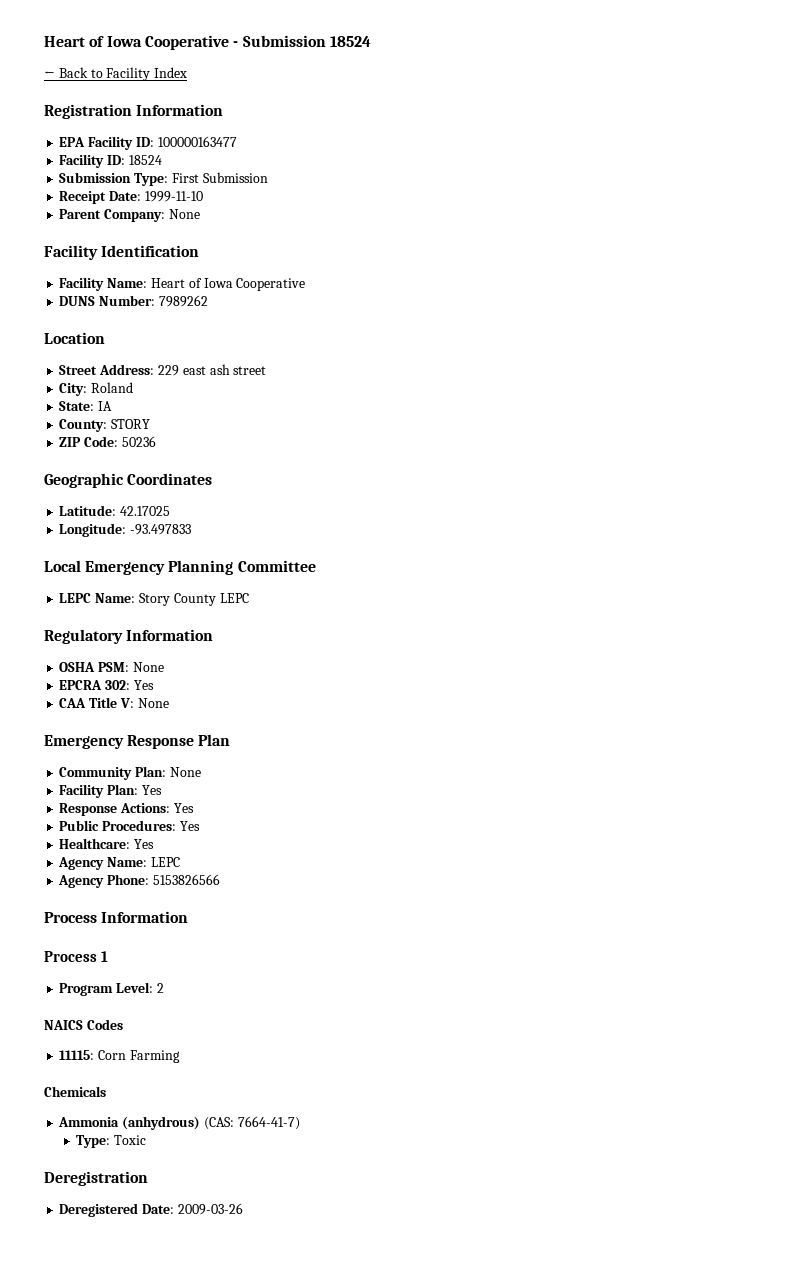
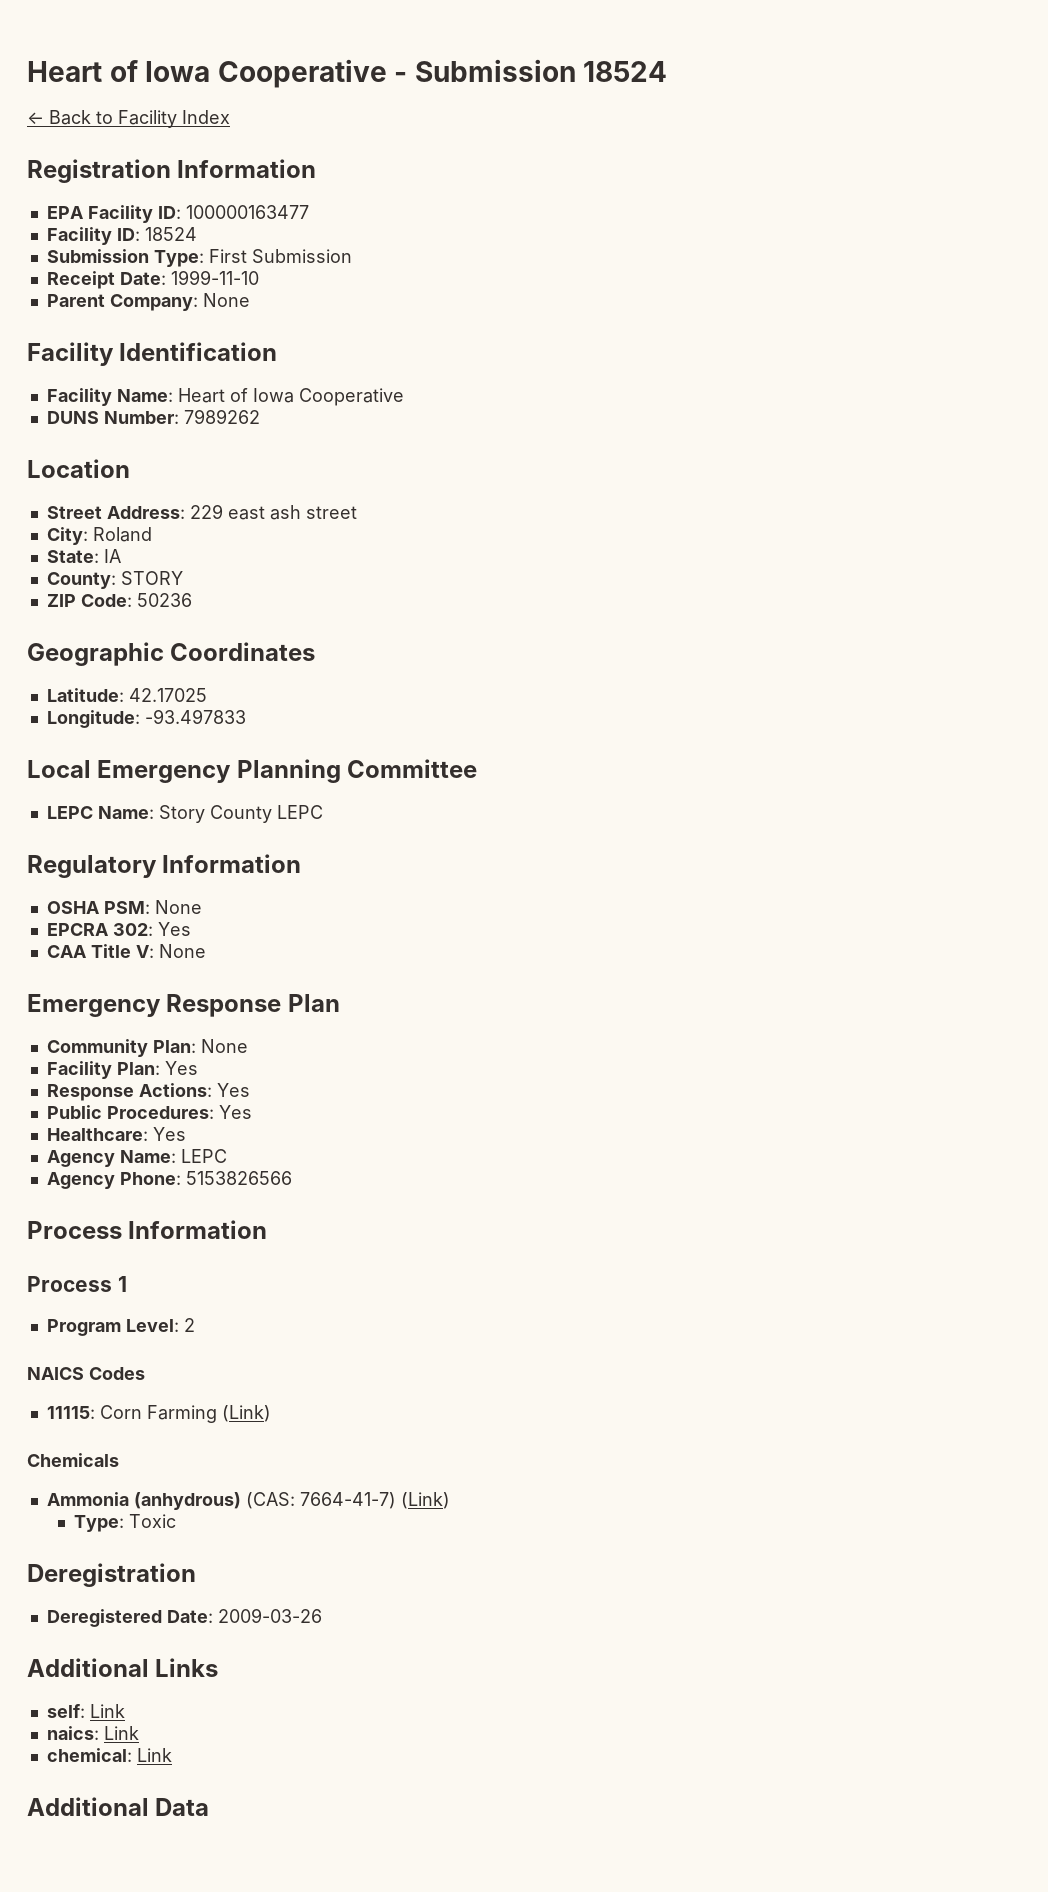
(180, 1056) none -> [221,1405,271,1422] (Link)
(300, 1123) none -> [400,1492,450,1509] (Link)
(243, 1209) none -> [27,1658,219,1677] [46,1704,125,1718] [46,1726,139,1740] [46,1748,172,1762] [27,1797,210,1816] // Additional Links // self: Link // naics: Link // chemical: Link // Additional Data

